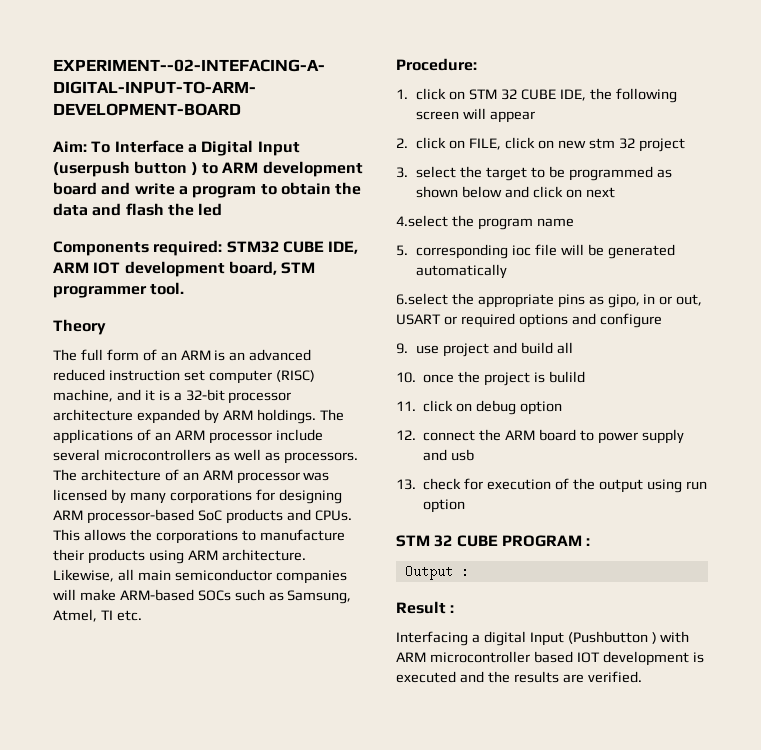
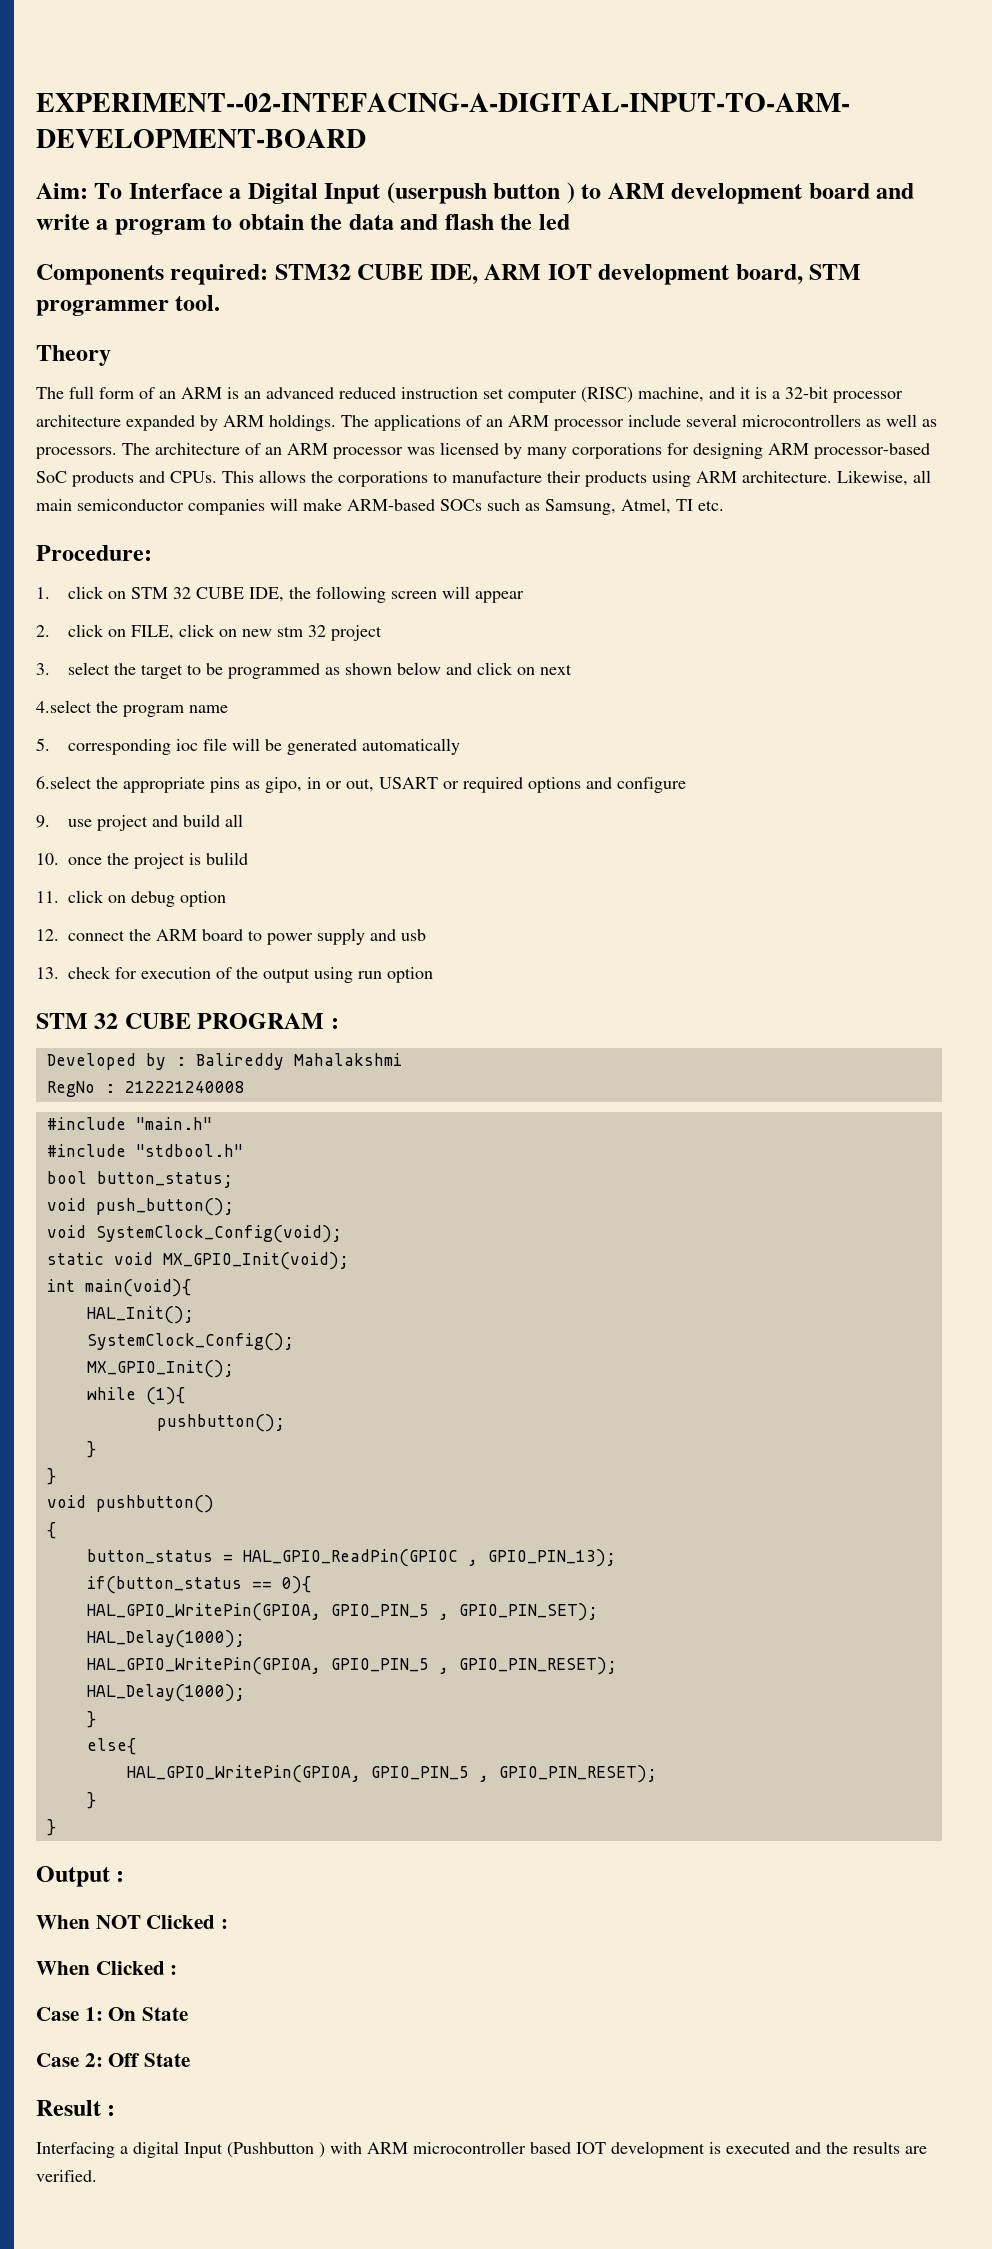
[404,565,469,580] Output : -> [46,1053,402,1070] [46,1081,245,1097] [46,1117,212,1130] [46,1144,243,1157] [46,1171,233,1188] [46,1198,234,1216] [46,1225,342,1243] [46,1252,349,1270] [46,1279,191,1297] [86,1306,194,1324] [86,1333,294,1351] [86,1360,234,1378] [86,1387,185,1405] [156,1414,285,1432] [86,1441,96,1458] [46,1468,56,1485] [46,1495,214,1513] [46,1522,56,1539] [86,1549,616,1567] [86,1576,311,1594] [86,1603,598,1621] [86,1630,245,1648] [86,1657,617,1675] [86,1684,245,1702] [86,1711,96,1728] [86,1738,136,1755] [126,1765,657,1783] [86,1792,96,1809] [46,1819,56,1836] [36,1866,125,1887] [36,1915,229,1929] [36,1961,178,1975] [36,2007,189,2021] [36,2053,191,2067] Developed by : Balireddy Mahalakshmi // RegNo : 212221240008 // #include "main.h" // #include "stdbool.h" // bool button_status; // void push_button(); // void SystemClock_Config(void); // static void MX_GPIO_Init(void); // int main(void){ // HAL_Init(); // SystemClock_Config(); // MX_GPIO_Init(); // while (1){ // pushbutton(); // } // } // void pushbutton() // { // button_status = HAL_GPIO_ReadPin(GPIOC , GPIO_PIN_13); // if(button_status == 0){ // HAL_GPIO_WritePin(GPIOA, GPIO_PIN_5 , GPIO_PIN_SET); // HAL_Delay(1000); // HAL_GPIO_WritePin(GPIOA, GPIO_PIN_5 , GPIO_PIN_RESET); // HAL_Delay(1000); // } // else{ // HAL_GPIO_WritePin(GPIOA, GPIO_PIN_5 , GPIO_PIN_RESET); // } // } // Output : // When NOT Clicked : // When Clicked : // Case 1: On State // Case 2: Off State

